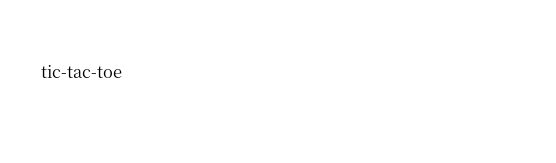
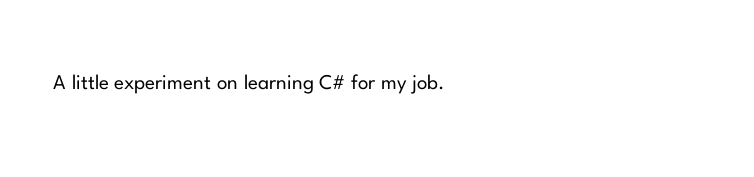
[41,65,122,78] tic-tac-toe -> [53,74,446,94] A little experiment on learning C# for my job.

